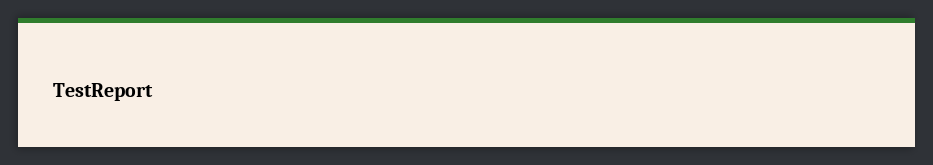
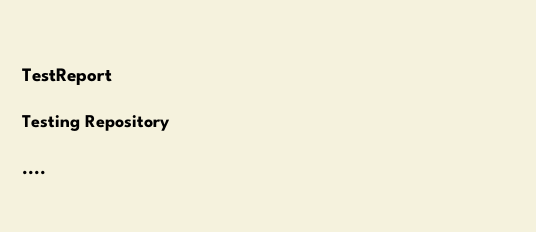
(153, 92) none -> [22,115,170,131] [22,170,46,175] // Testing Repository // ....

